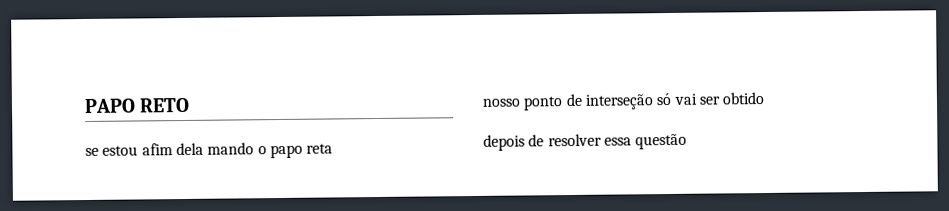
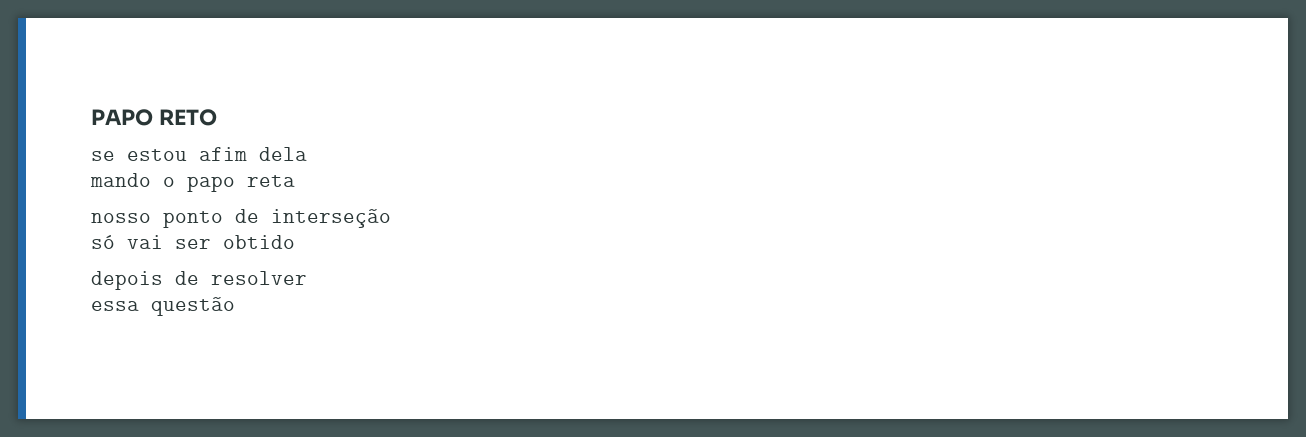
(204, 149) none -> (307, 154) //
(654, 102) none -> (391, 218) //
(602, 140) none -> (307, 278) //

